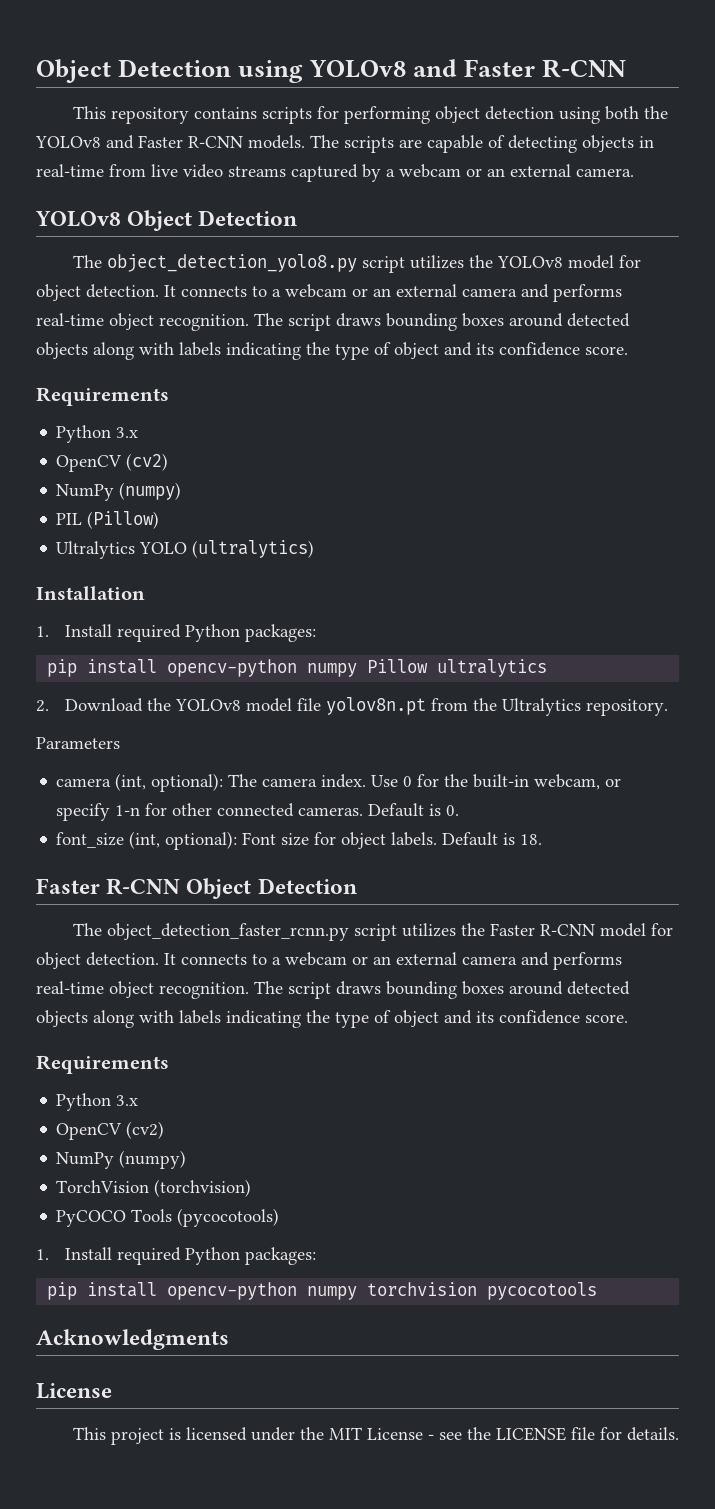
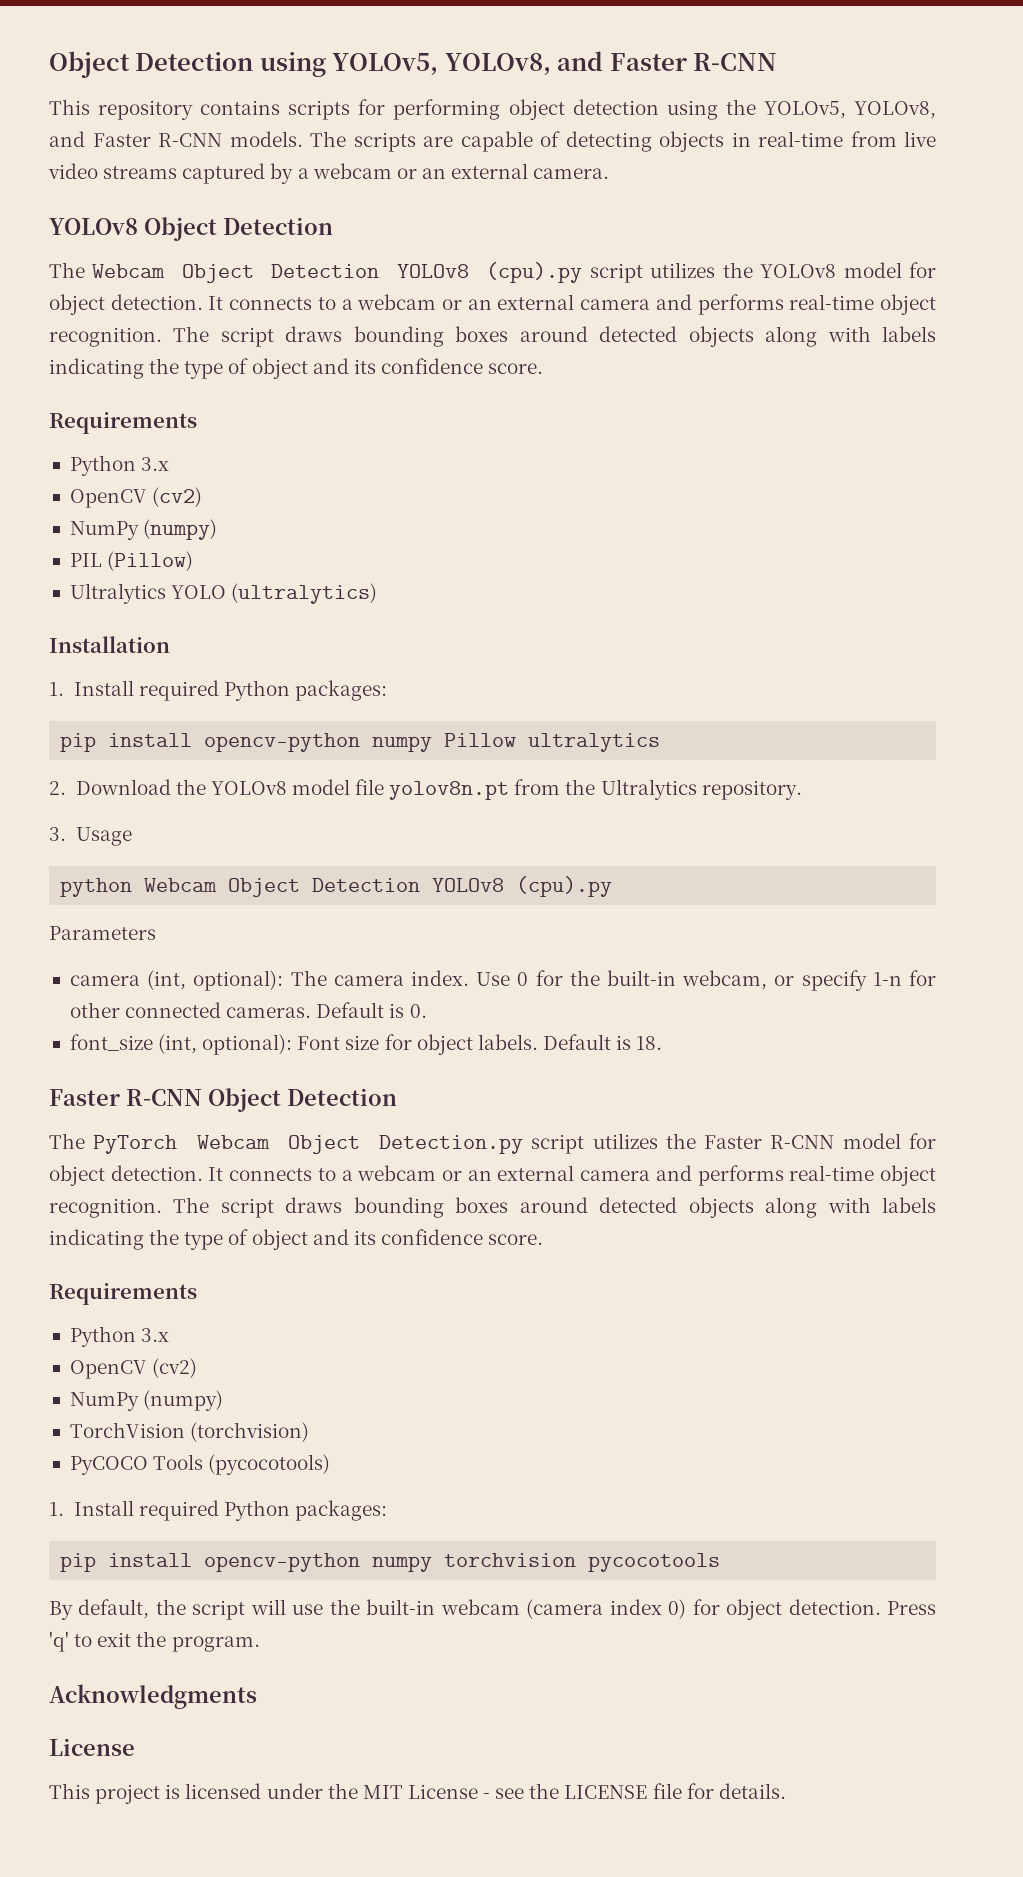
[309,60,407,78] YOLOv8 -> [332,53,551,75] YOLOv5, YOLOv8,
[604,106,668,120] [35,136,101,148] both the YOLOv8 -> [725,99,937,119] the YOLOv5, YOLOv8,
[106,254,357,272] object_detection_yolo8.py -> [92,262,583,283] Webcam Object Detection YOLOv8 (cpu).py
(668, 707) none -> [49,827,132,846] [60,876,613,897] // 3. Usage // python Webcam Object Detection YOLOv8 (cpu).py
[106,923,349,941] object_detection_faster_rcnn.py -> [93,1135,524,1154] PyTorch Webcam Object Detection.py
(598, 1291) none -> [49,1599,937,1620] [49,1631,260,1652] // By default, the script will use the built-in webcam (camera index 0) for object detection. Press 'q' to exit the program.

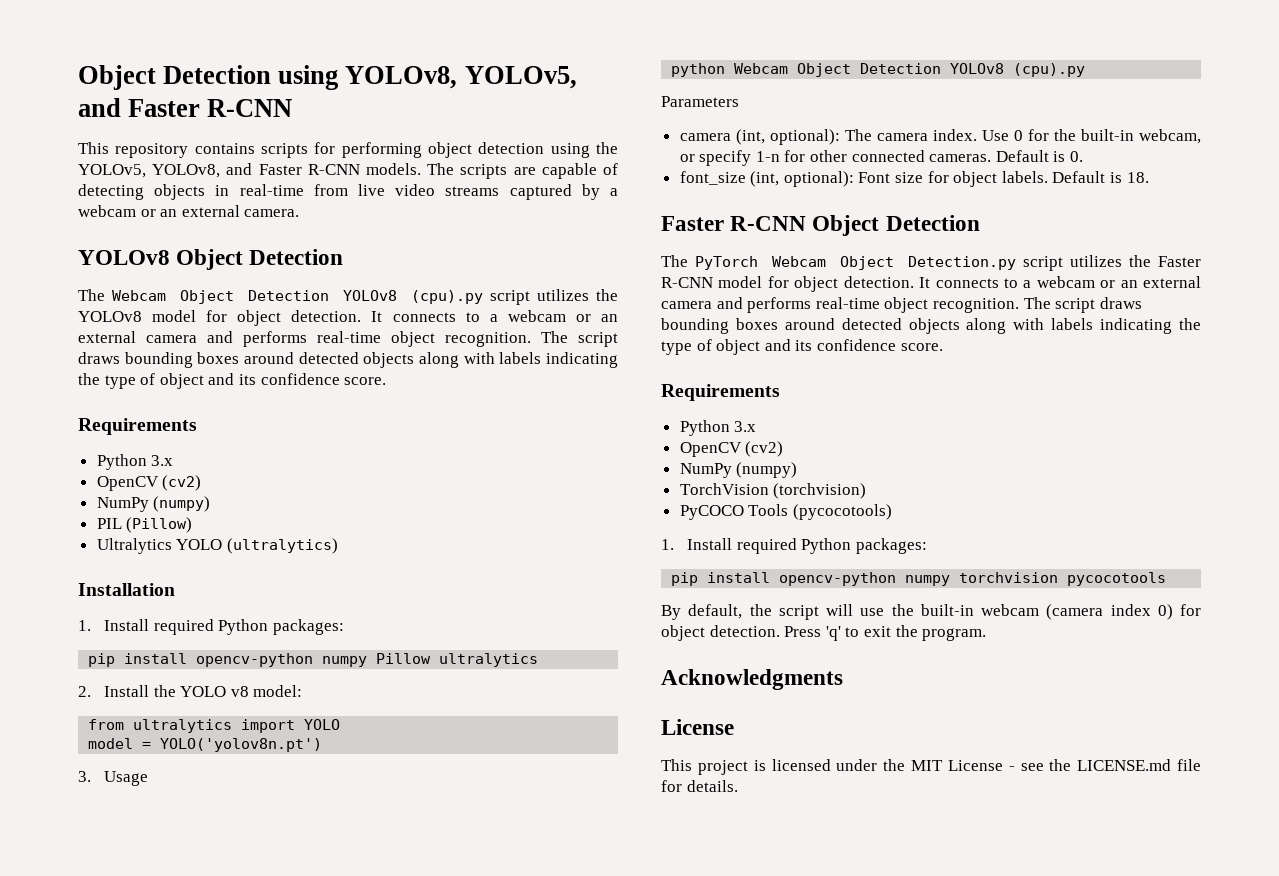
[332,53,551,75] YOLOv5, YOLOv8, -> [345,66,577,89] YOLOv8, YOLOv5,
[75,779,802,800] Download the YOLOv8 model file yolov8n.pt from the Ultralytics repository. -> [104,685,303,697] [88,719,341,733] [88,738,323,752] Install the YOLO v8 model: // from ultralytics import YOLO // model = YOLO('yolov8n.pt')
[564,1785,648,1799] LICENSE -> [1077,759,1172,771] LICENSE.md

